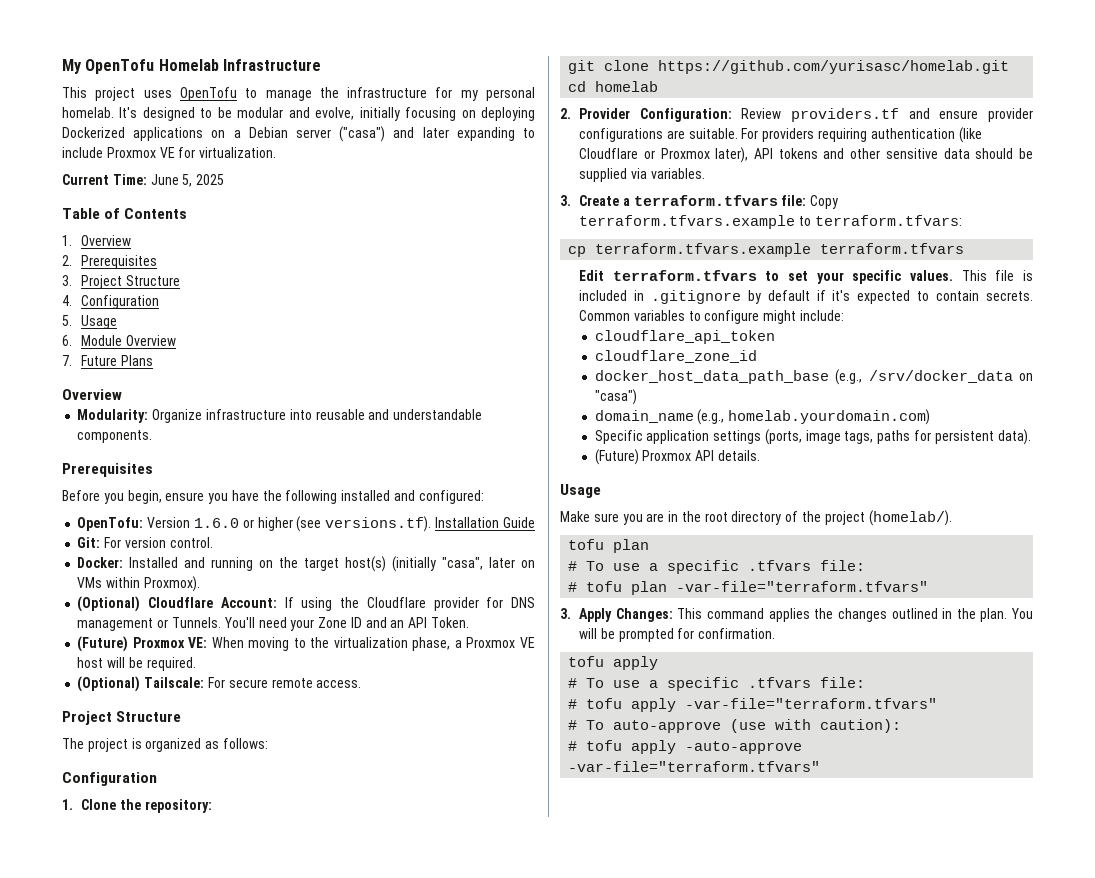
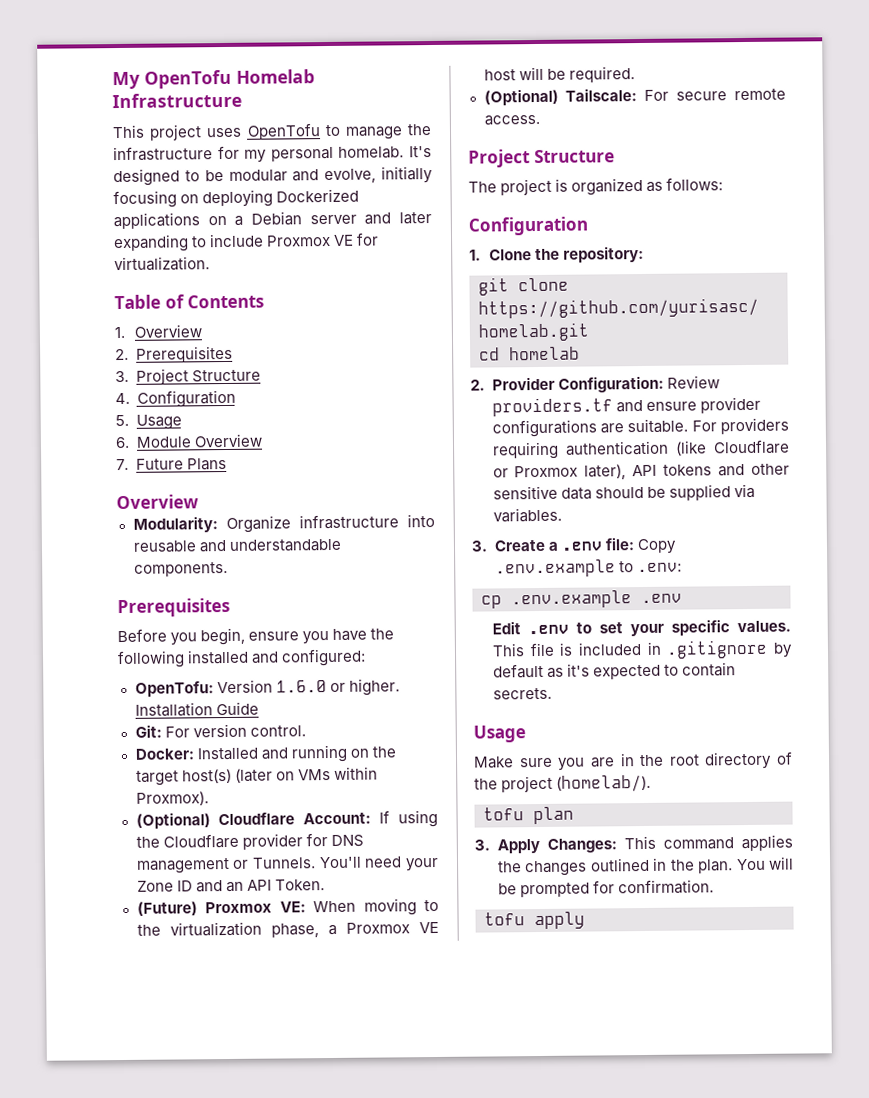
[339,126,386,142] ("casa") -> (357, 219) none
[62,174,225,187] // Current Time: June 5, 2025 -> (210, 264) none
[257,516,432,532] higher (see versions.tf). -> [348,678,400,696] higher.
[392,556,516,572] (initially "casa", later -> [234,768,273,783] (later
[633,195,778,206] terraform.tfvars -> [560,541,603,551] .env
[579,215,962,229] terraform.tfvars.example to terraform.tfvars: -> [494,559,682,578] .env.example to .env:
[595,243,965,257] terraform.tfvars.example terraform.tfvars -> [511,590,682,609] .env.example .env
[612,270,757,281] terraform.tfvars -> [528,624,570,635] .env
[816,290,826,301] if -> [547,667,565,678] as
[579,310,845,324] [594,330,775,344] [594,350,757,363] [594,369,1033,385] [594,389,637,405] [594,409,931,425] [594,429,1031,445] [594,449,760,465] Common variables to configure might include: // cloudflare_api_token // cloudflare_zone_id // docker_host_data_path_base (e.g., /srv/docker_data on "casa") // domain_name (e.g., homelab.yourdomain.com) // Specific application settings (ports, image tags, paths for persistent data). // (Future) Proxmox API details. -> (553, 693) none
[568,560,866,574] [568,581,929,595] // # To use a specific .tfvars file: // # tofu plan -var-file="terraform.tfvars" -> (574, 815) none
[568,677,866,691] [568,698,938,712] [568,719,902,733] [568,740,803,754] [568,761,821,772] // # To use a specific .tfvars file: // # tofu apply -var-file="terraform.tfvars" // # To auto-approve (use with caution): // # tofu apply -auto-approve -var-file="terraform.tfvars" -> (585, 920) none

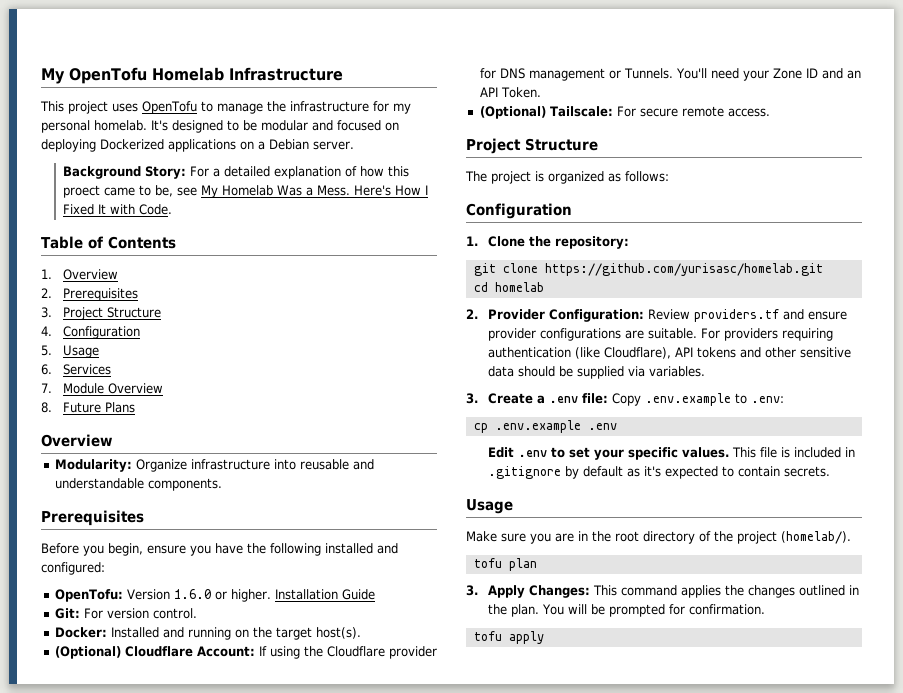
[324,166,433,184] [113,190,177,209] evolve, initially focusing -> [337,120,381,131] focused
[309,212,432,225] [113,232,380,253] [114,256,210,272] server and later expanding to include Proxmox VE for virtualization. -> [313,141,354,150] [62,166,409,179] [62,185,428,198] [62,204,172,215] server. // Background Story: For a detailed explanation of how this proect came to be, see My Homelab Was a Mess. Here's How I Fixed It with Code.
(130, 442) none -> [62,364,111,375] [41,383,52,393] Services // 7.
[116,458,129,471] 7. -> [41,402,52,413] 8.
[181,766,378,784] [135,791,209,806] host(s) (later on VMs within Proxmox). -> [315,627,361,639] host(s).
[136,898,439,916] [136,921,439,938] [483,66,635,83] // (Future) Proxmox VE: When moving to the virtualization phase, a Proxmox VE host will be required. -> (541, 92) none
[713,439,790,455] [492,464,627,480] Cloudflare or Proxmox later), -> [603,347,671,359] Cloudflare),

